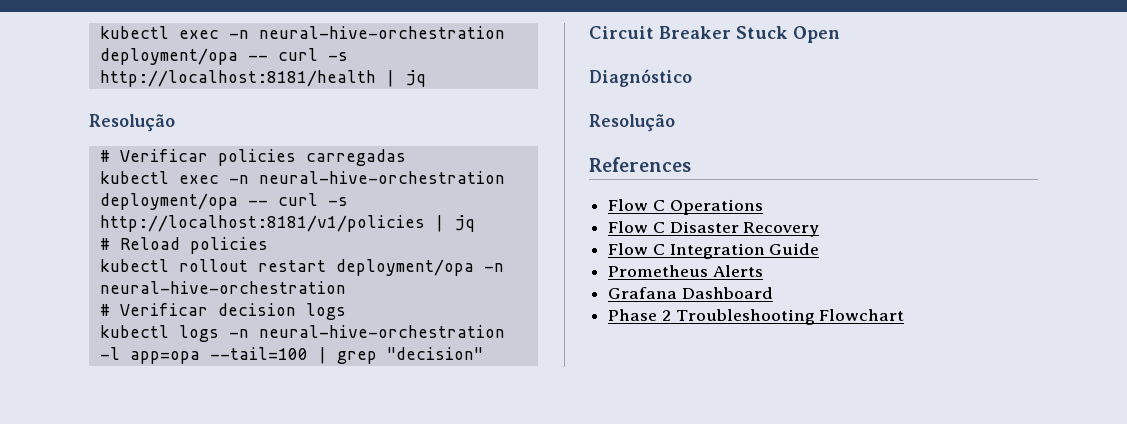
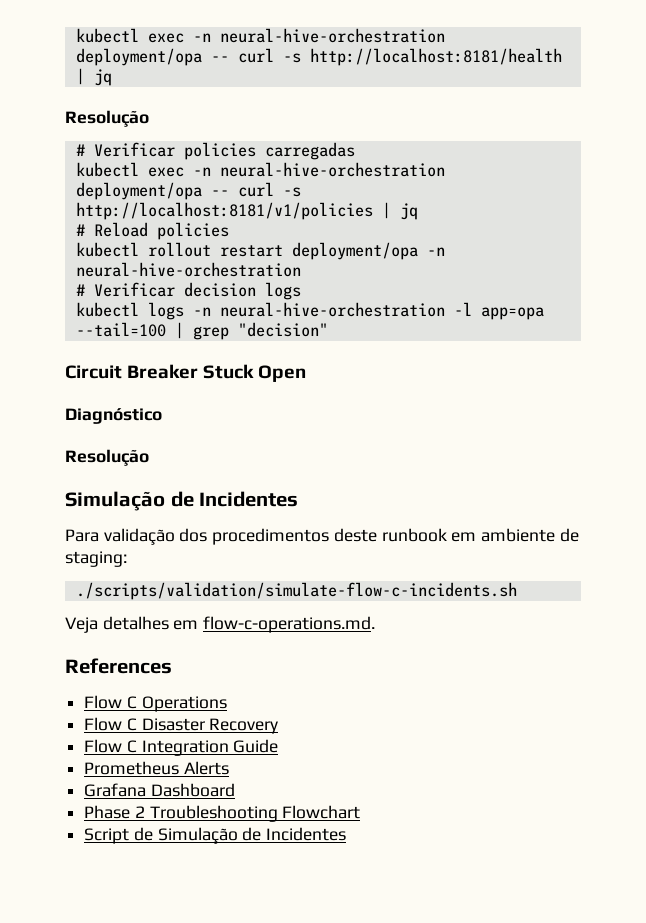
(675, 123) none -> [65,491,299,511] [65,528,579,545] [65,551,127,567] [75,582,517,600] [65,616,376,633] // Simulação de Incidentes // Para validação dos procedimentos deste runbook em ambiente de staging: // ./scripts/validation/simulate-flow-c-incidents.sh // Veja detalhes em flow-c-operations.md.
(905, 315) none -> [84,827,347,844] // Script de Simulação de Incidentes

